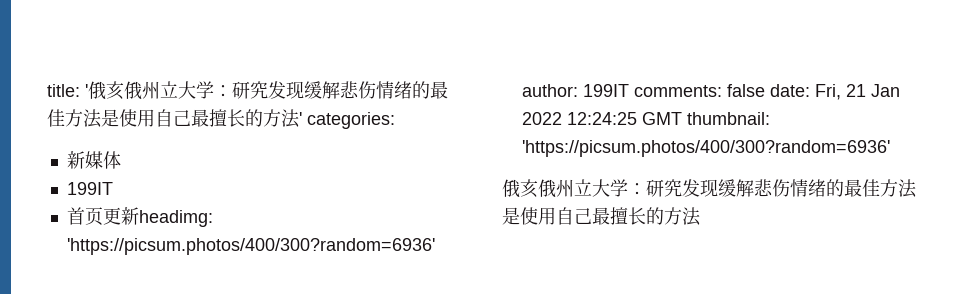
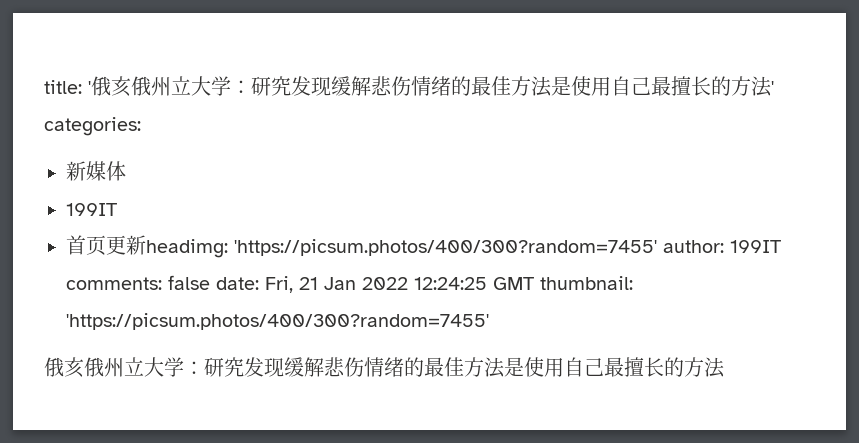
[66,238,435,255] 'https://picsum.photos/400/300?random=6936' -> [234,239,657,256] 'https://picsum.photos/400/300?random=7455'
[521,140,890,157] 'https://picsum.photos/400/300?random=6936' -> [66,313,489,330] 'https://picsum.photos/400/300?random=7455'

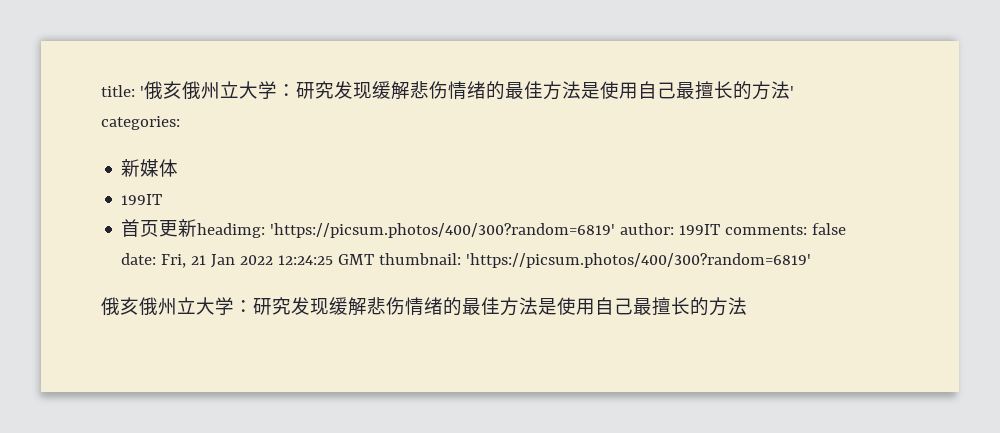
[234,239,657,256] 'https://picsum.photos/400/300?random=7455' -> [270,223,616,238] 'https://picsum.photos/400/300?random=6819'
[66,313,489,330] 'https://picsum.photos/400/300?random=7455' -> [466,253,812,268] 'https://picsum.photos/400/300?random=6819'

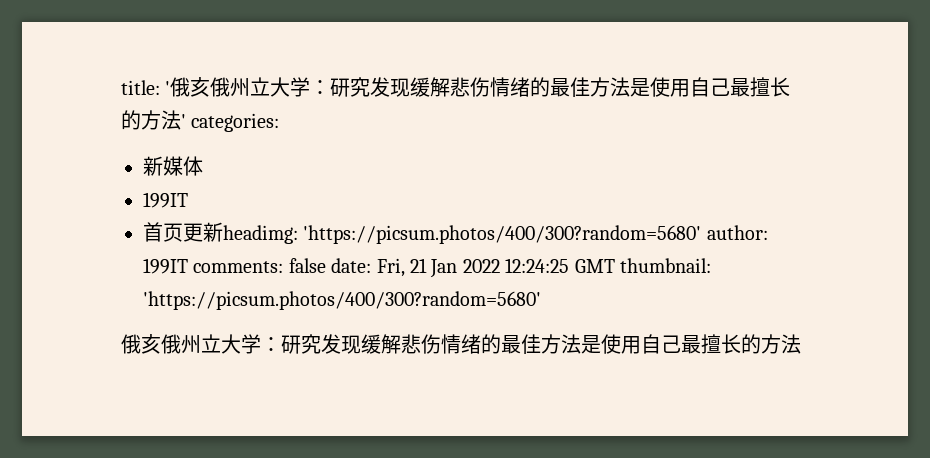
[270,223,616,238] 'https://picsum.photos/400/300?random=6819' -> [303,225,702,244] 'https://picsum.photos/400/300?random=5680'
[466,253,812,268] 'https://picsum.photos/400/300?random=6819' -> [143,291,541,310] 'https://picsum.photos/400/300?random=5680'

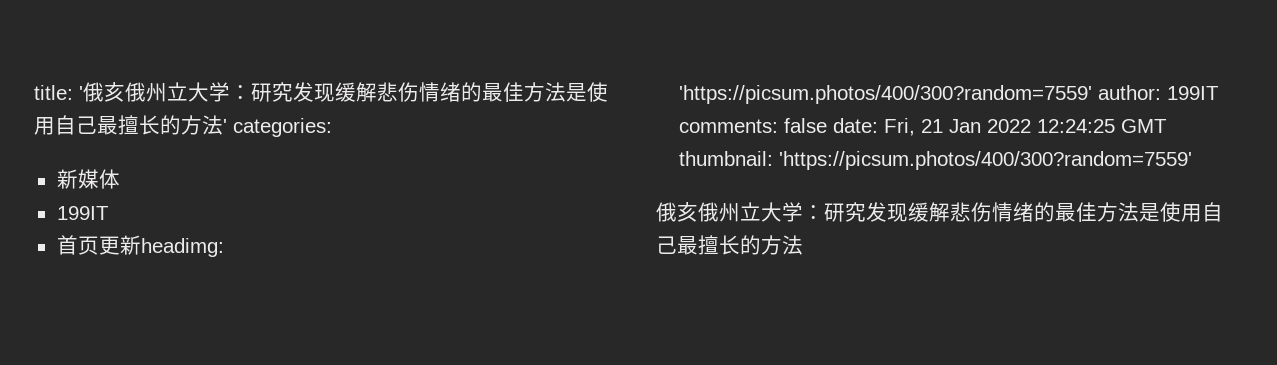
[303,225,702,244] 'https://picsum.photos/400/300?random=5680' -> [678,85,1092,104] 'https://picsum.photos/400/300?random=7559'
[143,291,541,310] 'https://picsum.photos/400/300?random=5680' -> [778,151,1192,170] 'https://picsum.photos/400/300?random=7559'

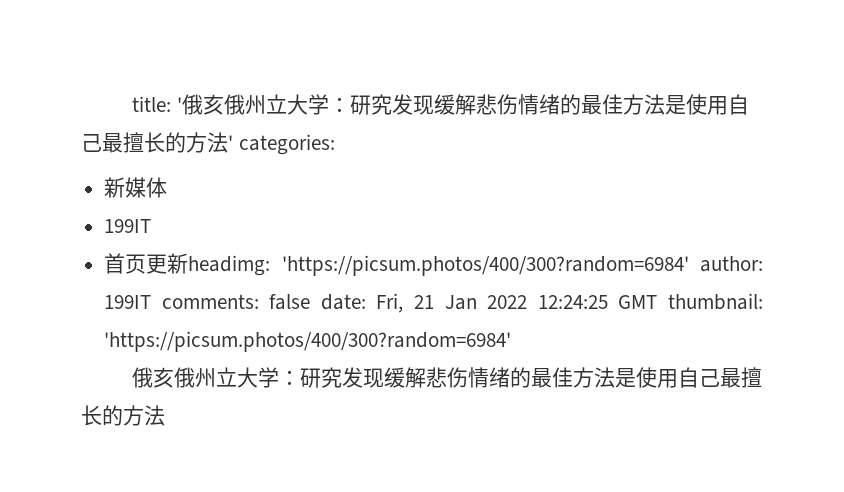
[678,85,1092,104] 'https://picsum.photos/400/300?random=7559' -> [281,255,689,276] 'https://picsum.photos/400/300?random=6984'
[778,151,1192,170] 'https://picsum.photos/400/300?random=7559' -> [104,331,512,352] 'https://picsum.photos/400/300?random=6984'

